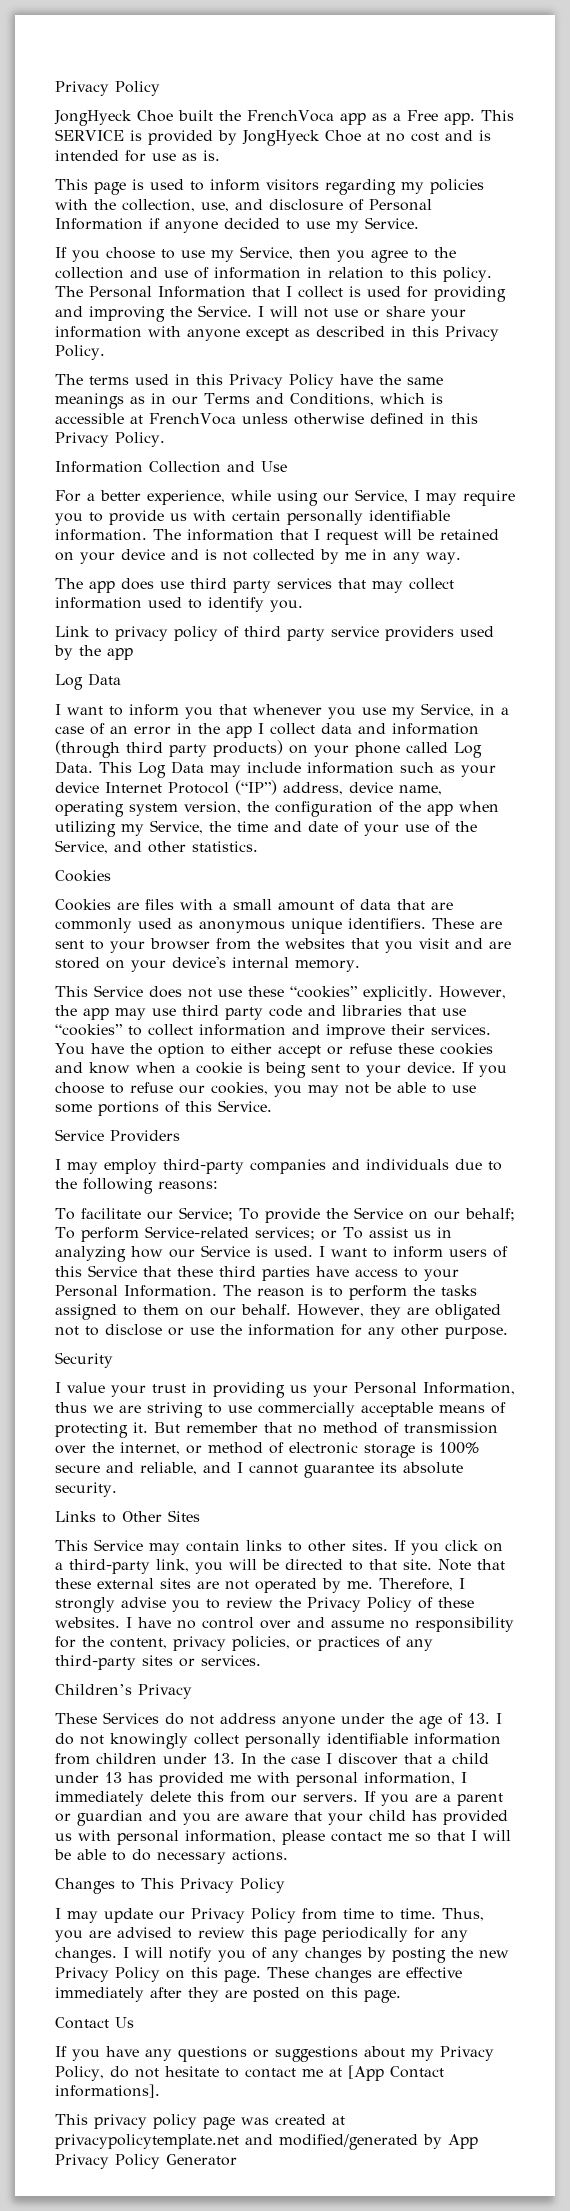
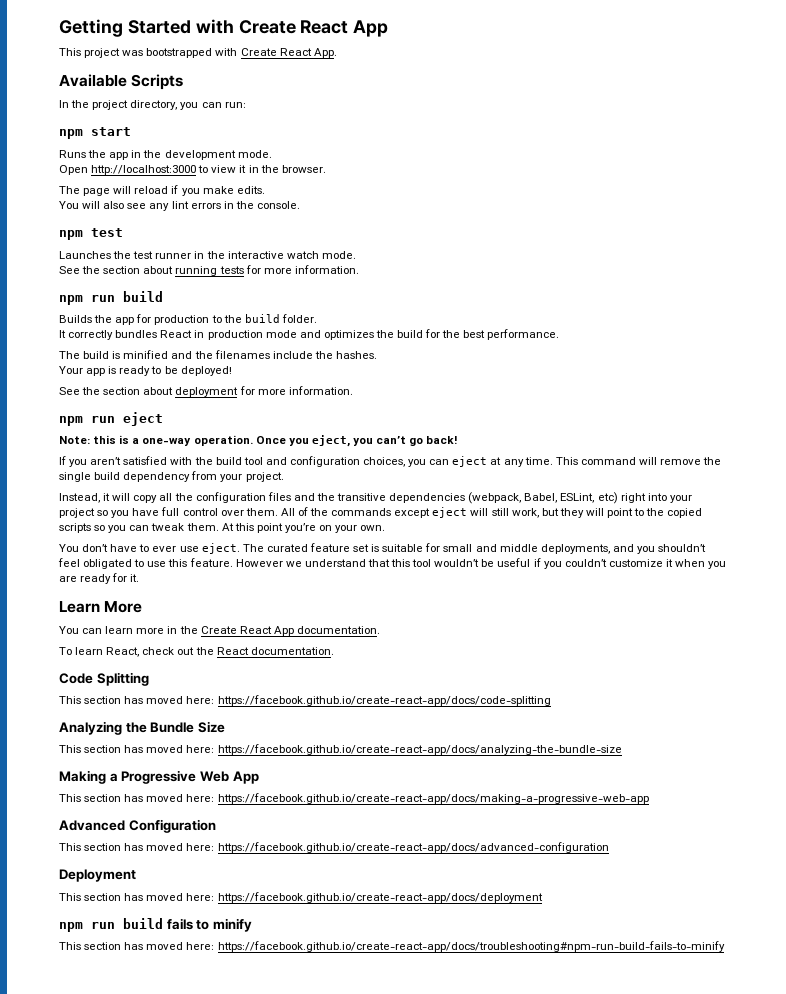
[55,81,160,96] [54,110,514,126] [55,129,491,146] [55,150,220,162] [55,179,484,195] [55,199,432,212] [55,217,419,233] [55,246,456,263] [55,267,492,282] [55,286,506,302] [55,305,466,322] [55,326,499,341] [55,345,105,360] [55,374,443,389] [55,393,443,409] [55,413,478,425] [55,432,165,447] [55,461,287,473] [55,489,515,506] [55,510,450,525] [55,529,499,545] [55,549,461,564] [55,578,454,593] [55,597,303,612] [55,626,494,641] [54,645,133,660] [55,673,121,690] [55,703,509,719] [55,723,479,738] [55,740,482,758] [55,761,496,778] [55,780,442,795] [55,801,499,817] [55,820,477,837] [55,840,258,854] [55,870,111,882] [55,899,453,911] [55,918,502,934] [55,938,511,953] [55,956,360,972] [55,985,506,1001] [55,1005,466,1020] [55,1024,491,1039] [55,1043,493,1058] [55,1062,507,1078] [55,1082,476,1097] [55,1100,272,1116] [55,1129,180,1142] [55,1159,502,1174] [55,1178,218,1194] [55,1207,515,1223] [55,1226,452,1242] [55,1245,508,1262] [55,1265,459,1281] [55,1285,477,1300] [55,1304,501,1320] [55,1324,508,1339] [55,1352,113,1368] [55,1382,515,1398] [55,1402,506,1418] [55,1422,498,1438] [55,1442,479,1458] [55,1462,463,1478] [55,1482,117,1497] [55,1510,200,1523] [55,1539,503,1555] [55,1559,505,1574] [55,1578,465,1593] [55,1597,474,1613] [55,1617,514,1632] [55,1636,433,1651] [55,1655,261,1670] [55,1684,192,1699] [55,1712,502,1729] [55,1733,501,1749] [55,1753,489,1765] [55,1772,467,1787] [55,1791,503,1806] [55,1810,508,1826] [55,1830,511,1845] [54,1849,288,1864] [55,1878,285,1894] [55,1908,484,1923] [55,1927,468,1943] [55,1947,509,1963] [55,1967,462,1983] [55,1987,401,2003] [55,2017,134,2029] [55,2046,494,2062] [55,2065,444,2081] [55,2084,160,2098] [55,2114,345,2130] [55,2134,478,2150] [55,2154,237,2169] Privacy Policy // JongHyeck Choe built the FrenchVoca app as a Free app. This SERVICE is provided by JongHyeck Choe at no cost and is intended for use as is. // This page is used to inform visitors regarding my policies with the collection, use, and disclosure of Personal Information if anyone decided to use my Service. // If you choose to use my Service, then you agree to the collection and use of information in relation to this policy. The Personal Information that I collect is used for providing and improving the Service. I will not use or share your information with anyone except as described in this Privacy Policy. // The terms used in this Privacy Policy have the same meanings as in our Terms and Conditions, which is accessible at FrenchVoca unless otherwise defined in this Privacy Policy. // Information Collection and Use // For a better experience, while using our Service, I may require you to provide us with certain personally identifiable information. The information that I request will be retained on your device and is not collected by me in any way. // The app does use third party services that may collect information used to identify you. // Link to privacy policy of third party service providers used by the app // Log Data // I want to inform you that whenever you use my Service, in a case of an error in the app I collect data and information (through third party products) on your phone called Log Data. This Log Data may include information such as your device Internet Protocol (“IP”) address, device name, operating system version, the configuration of the app when utilizing my Service, the time and date of your use of the Service, and other statistics. // Cookies // Cookies are files with a small amount of data that are commonly used as anonymous unique identifiers. These are sent to your browser from the websites that you visit and are stored on your device's internal memory. // This Service does not use these “cookies” explicitly. However, the app may use third party code and libraries that use “cookies” to collect information and improve their services. You have the option to either accept or refuse these cookies and know when a cookie is being sent to your device. If you choose to refuse our cookies, you may not be able to use some portions of this Service. // Service Providers // I may employ third-party companies and individuals due to the following reasons: // To facilitate our Service; To provide the Service on our behalf; To perform Service-related services; or To assist us in analyzing how our Service is used. I want to inform users of this Service that these third parties have access to your Personal Information. The reason is to perform the tasks assigned to them on our behalf. However, they are obligated not to disclose or use the information for any other purpose. // Security // I value your trust in providing us your Personal Information, thus we are striving to use commercially acceptable means of protecting it. But remember that no method of transmission over the internet, or method of electronic storage is 100% secure and reliable, and I cannot guarantee its absolute security. // Links to Other Sites // This Service may contain links to other sites. If you click on a third-party link, you will be directed to that site. Note that these external sites are not operated by me. Therefore, I strongly advise you to review the Privacy Policy of these websites. I have no control over and assume no responsibility for the content, privacy policies, or practices of any third-party sites or services. // Children’s Privacy // These Services do not address anyone under the age of 13. I do not knowingly collect personally identifiable information from children under 13. In the case I discover that a child under 13 has provided me with personal information, I immediately delete this from our servers. If you are a parent or guardian and you are aware that your child has provided us with personal information, please contact me so that I will be able to do necessary actions. // Changes to This Privacy Policy // I may update our Privacy Policy from time to time. Thus, you are advised to review this page periodically for any changes. I will notify you of any changes by posting the new Privacy Policy on this page. These changes are effective immediately after they are posted on this page. // Contact Us // If you have any questions or suggestions about my Privacy Policy, do not hesitate to contact me at [App Contact informations]. // This privacy policy page was created at privacypolicytemplate.net and modified/generated by App Privacy Policy Generator -> [59,19,389,37] [59,48,337,58] [59,74,184,90] [59,100,246,110] [59,127,131,139] [59,150,272,160] [59,165,326,175] [59,185,265,196] [59,201,300,211] [59,228,123,240] [59,251,356,259] [59,265,359,276] [59,291,163,305] [59,314,317,325] [59,329,560,340] [59,350,377,359] [59,366,232,376] [59,386,353,397] [59,412,163,426] [59,435,459,447] [59,456,722,467] [59,471,284,482] [59,492,692,504] [59,507,703,518] [59,523,386,533] [59,543,707,554] [58,558,727,569] [59,573,140,584] [59,601,143,613] [59,626,380,636] [59,647,334,657] [59,672,149,686] [59,695,551,706] [59,721,225,735] [59,744,622,755] [59,770,259,784] [59,793,649,804] [59,819,216,833] [59,842,609,853] [59,869,136,882] [59,892,543,903] [59,918,252,932] [59,941,725,952] Getting Started with Create React App // This project was bootstrapped with Create React App. // Available Scripts // In the project directory, you can run: // npm start // Runs the app in the development mode. // Open http://localhost:3000 to view it in the browser. // The page will reload if you make edits. // You will also see any lint errors in the console. // npm test // Launches the test runner in the interactive watch mode. // See the section about running tests for more information. // npm run build // Builds the app for production to the build folder. // It correctly bundles React in production mode and optimizes the build for the best performance. // The build is minified and the filenames include the hashes. // Your app is ready to be deployed! // See the section about deployment for more information. // npm run eject // Note: this is a one-way operation. Once you eject, you can’t go back! // If you aren’t satisfied with the build tool and configuration choices, you can eject at any time. This command will remove the single build dependency from your project. // Instead, it will copy all the configuration files and the transitive dependencies (webpack, Babel, ESLint, etc) right into your project so you have full control over them. All of the commands except eject will still work, but they will point to the copied scripts so you can tweak them. At this point you’re on your own. // You don’t have to ever use eject. The curated feature set is suitable for small and middle deployments, and you shouldn’t feel obligated to use this feature. However we understand that this tool wouldn’t be useful if you couldn’t customize it when you are ready for it. // Learn More // You can learn more in the Create React App documentation. // To learn React, check out the React documentation. // Code Splitting // This section has moved here: https://facebook.github.io/create-react-app/docs/code-splitting // Analyzing the Bundle Size // This section has moved here: https://facebook.github.io/create-react-app/docs/analyzing-the-bundle-size // Making a Progressive Web App // This section has moved here: https://facebook.github.io/create-react-app/docs/making-a-progressive-web-app // Advanced Configuration // This section has moved here: https://facebook.github.io/create-react-app/docs/advanced-configuration // Deployment // This section has moved here: https://facebook.github.io/create-react-app/docs/deployment // npm run build fails to minify // This section has moved here: https://facebook.github.io/create-react-app/docs/troubleshooting#npm-run-build-fails-to-minify

